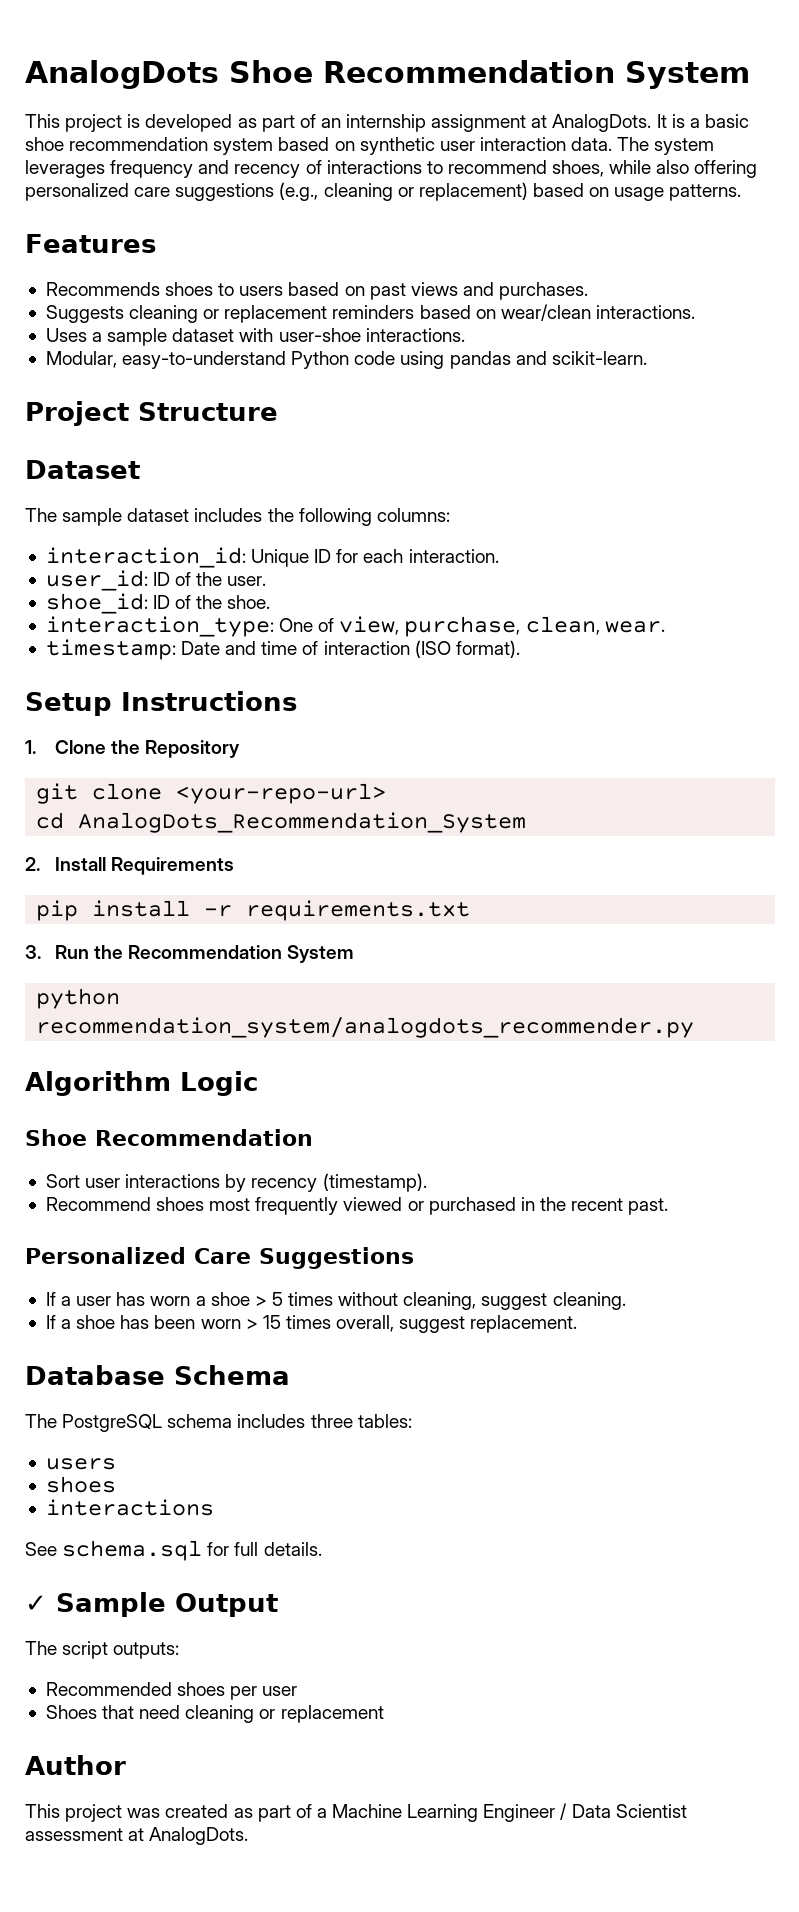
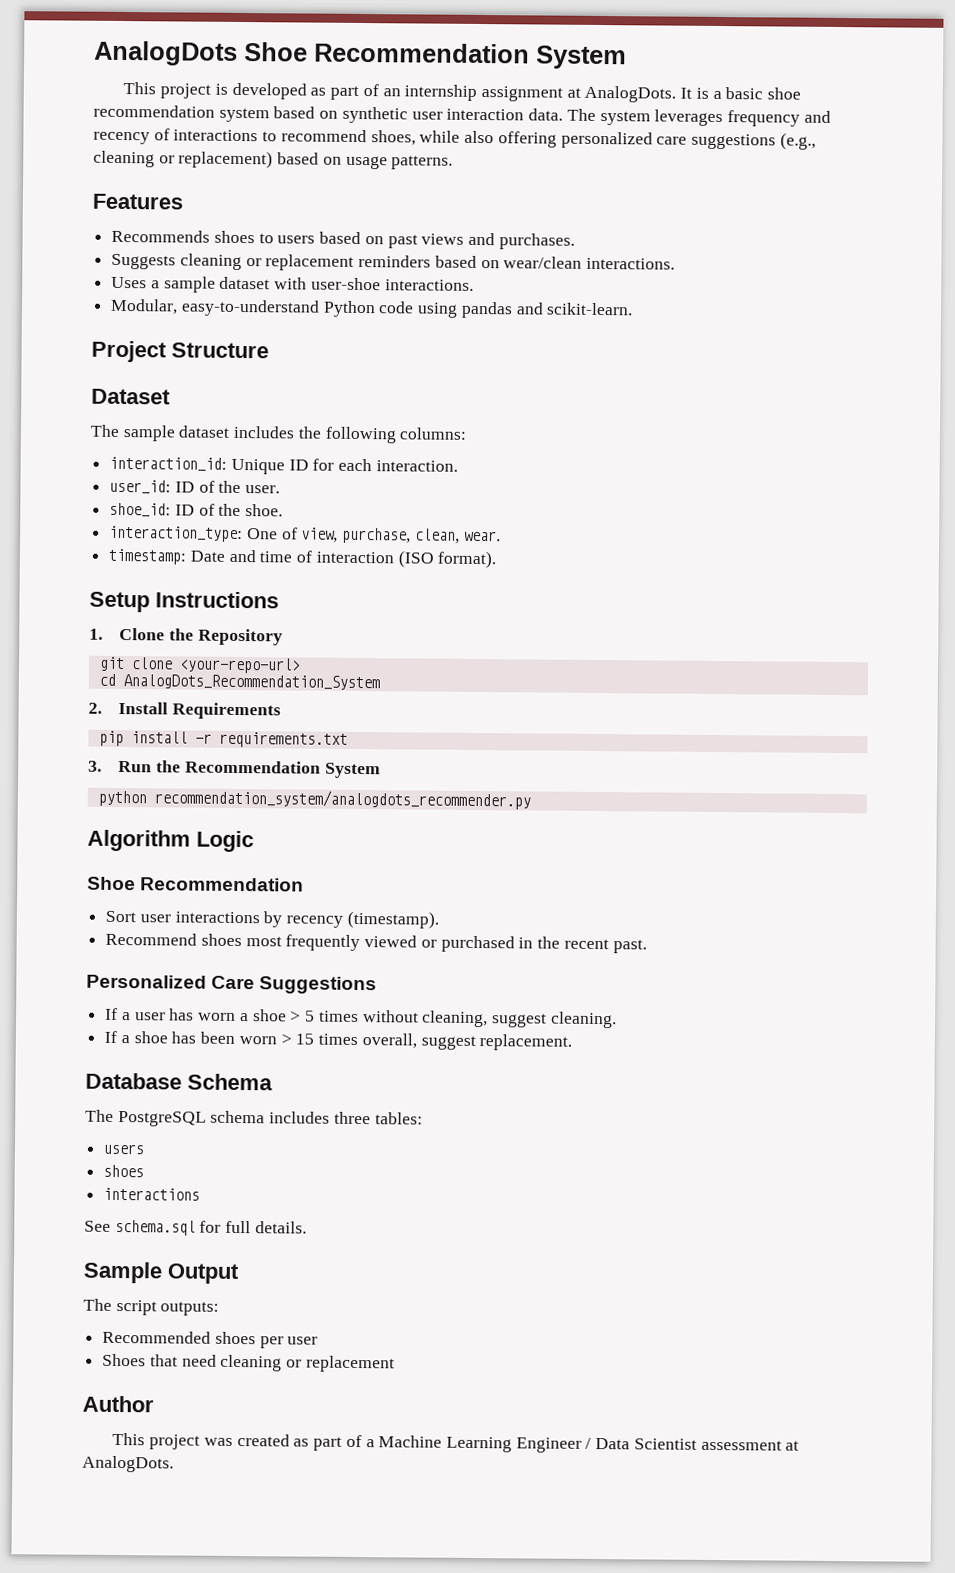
[25,1595,47,1612] ✓ -> (307, 1227) none

